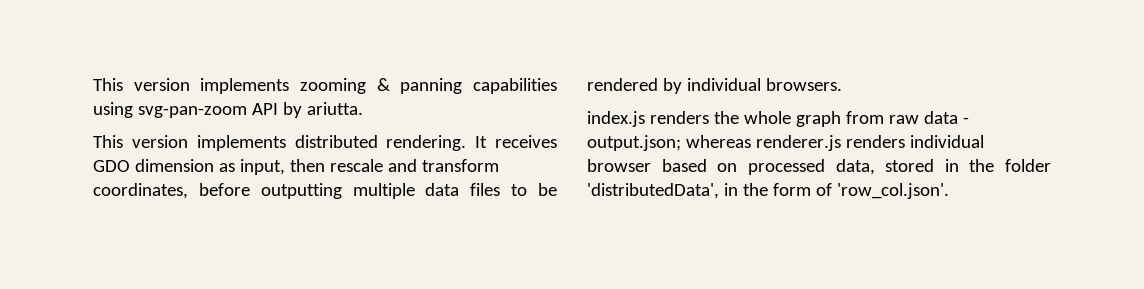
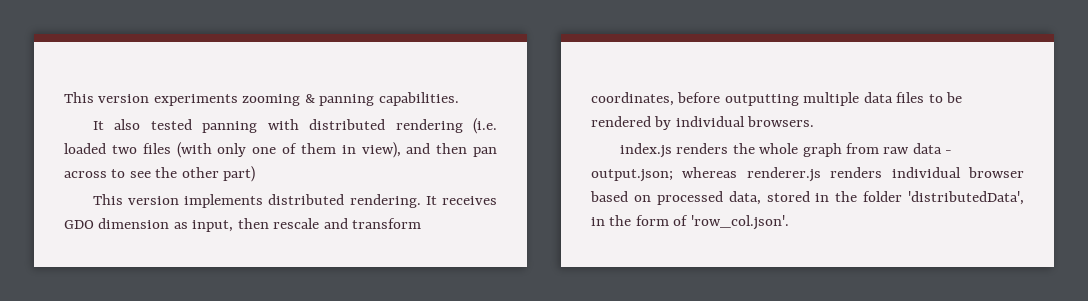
[93,78,290,94] This version implements -> [64,92,238,106] This version experiments
[473,78,557,94] [93,102,363,118] capabilities using svg-pan-zoom API by ariutta. -> [378,92,459,106] [92,118,498,134] [64,142,497,158] [64,166,256,182] capabilities. // It also tested panning with distributed rendering (i.e. loaded two files (with only one of them in view), and then pan across to see the other part)

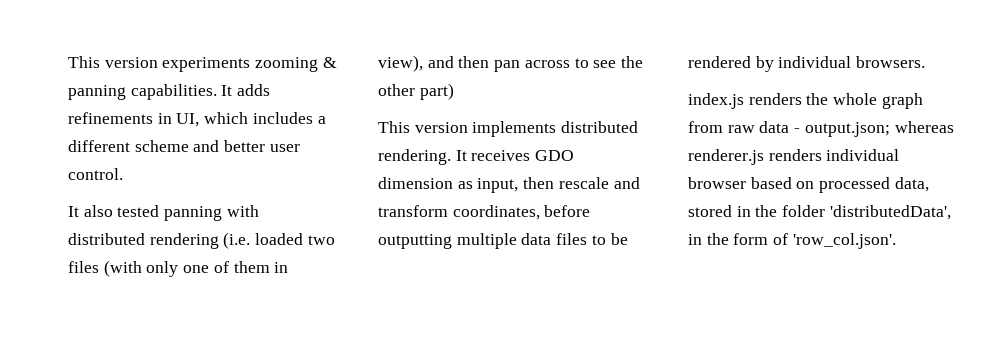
(459, 99) none -> [221,84,271,96] [68,112,326,127] [68,140,300,152] [68,168,123,180] It adds refinements in UI, which includes a different scheme and better user control.

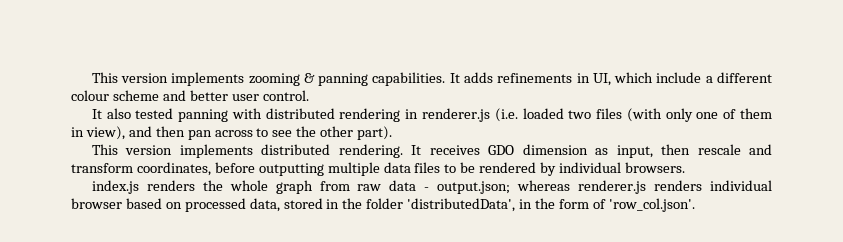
[68,56,251,72] This version experiments -> [91,72,245,86] This version implements
[252,112,313,124] includes -> [656,72,702,83] include
(130, 146) none -> [71,90,109,101] colour
(219, 241) none -> [405,108,491,122] in renderer.js
[419,83,454,100] part) -> [357,126,393,140] part).

